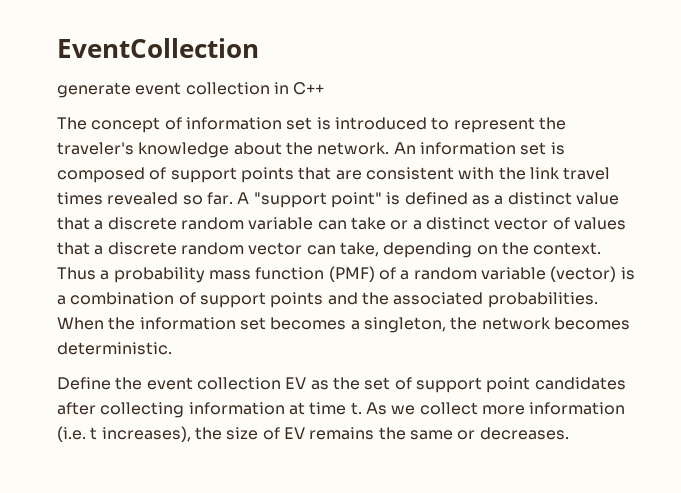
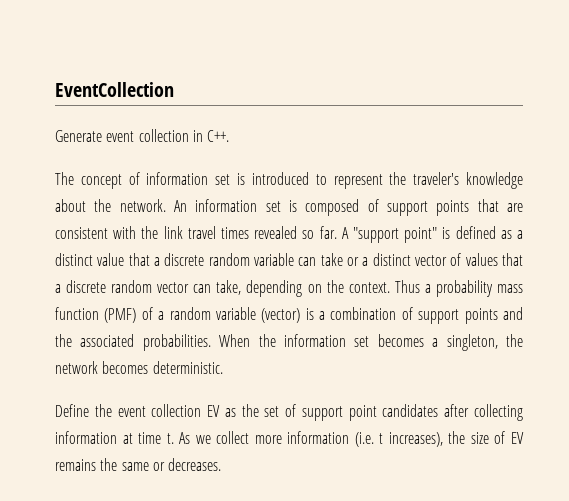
[57,82,131,98] generate -> [55,130,102,142] Generate
[293,82,325,95] C++ -> [207,130,230,142] C++.

